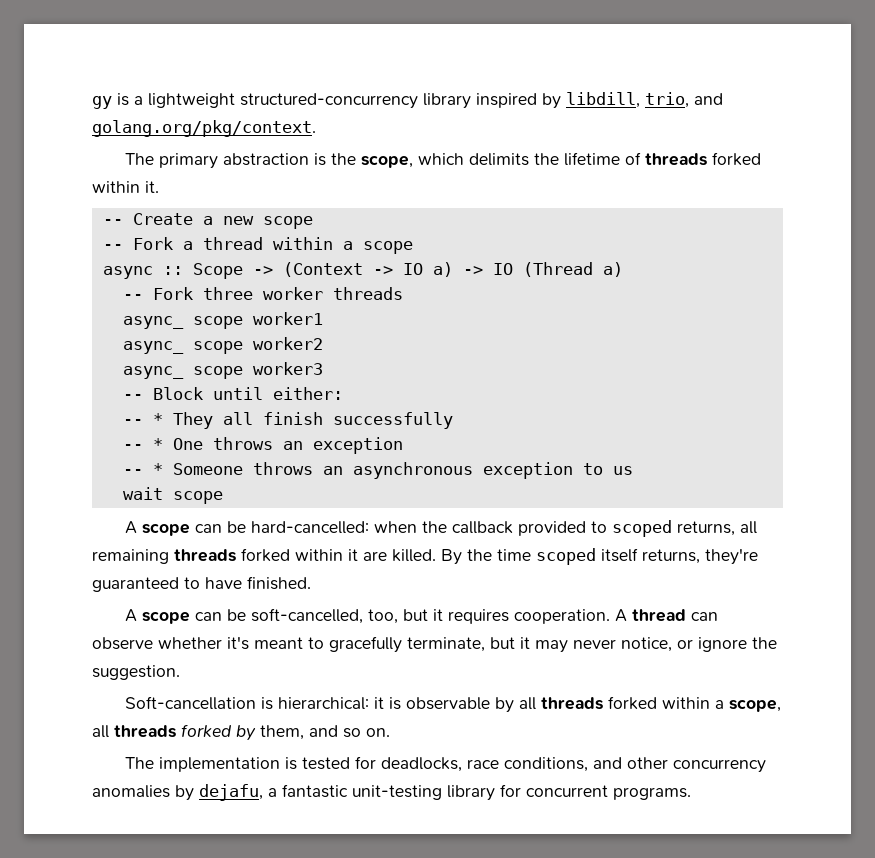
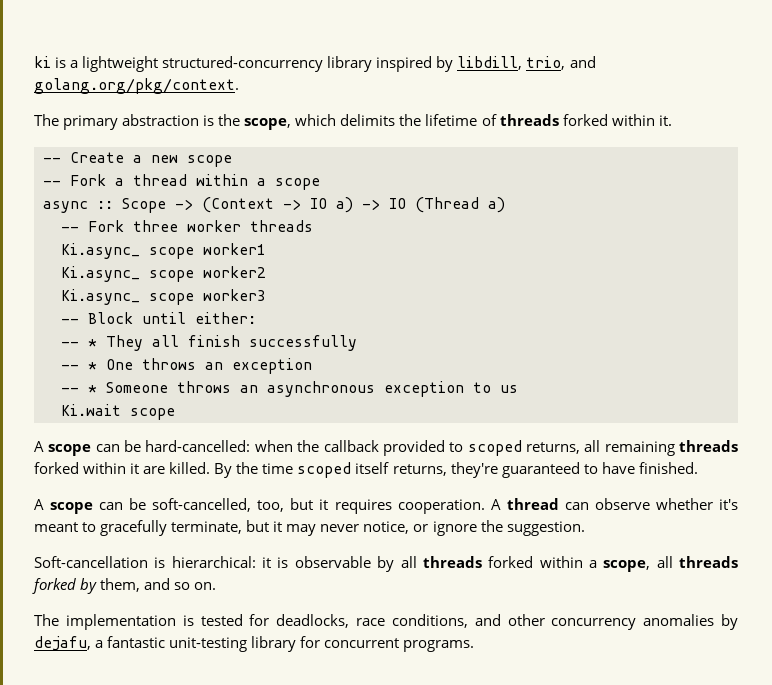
[92,96,112,109] gy -> [34,56,51,68] ki
[122,316,184,329] async_ -> [61,243,140,259] Ki.async_
[122,341,184,354] async_ -> [61,266,140,282] Ki.async_
[122,366,184,379] async_ -> [61,289,140,305] Ki.async_
[122,487,163,500] wait -> [61,404,121,416] Ki.wait

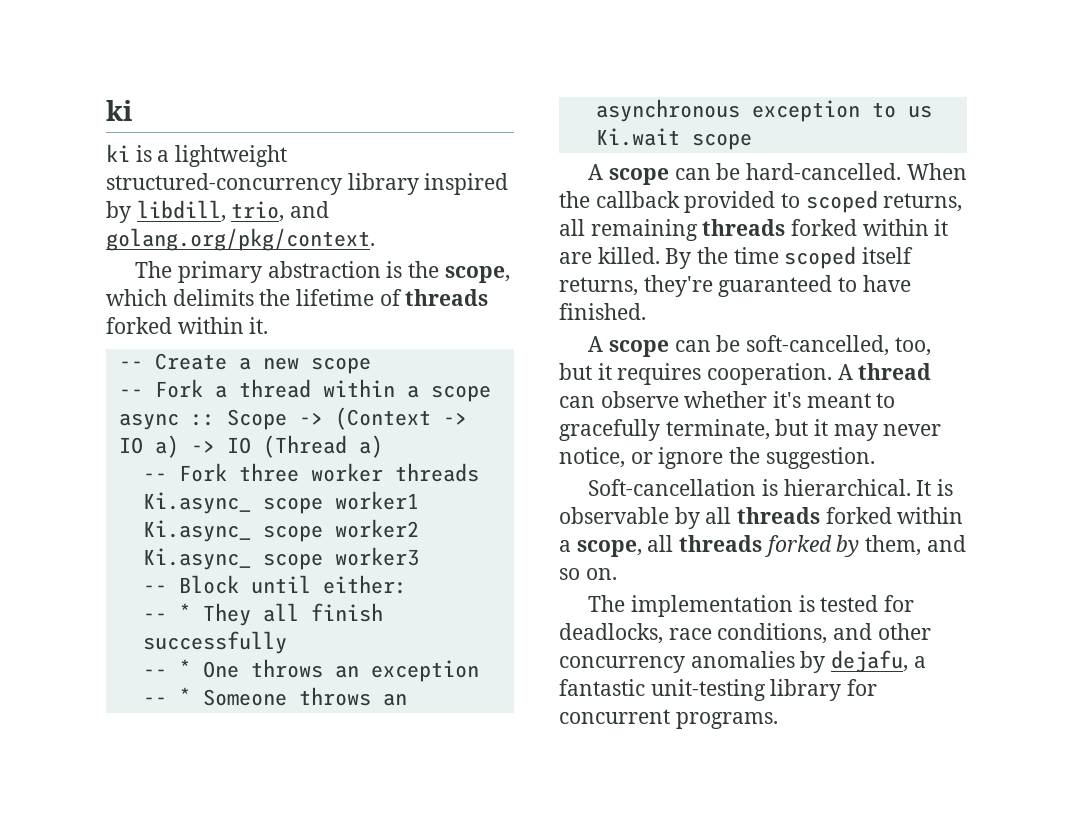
[34,56,51,68] ki -> [106,100,132,121] [106,144,130,162] ki // ki
[145,440,293,452] hard-cancelled: when -> [745,163,967,180] hard-cancelled. When
[171,556,272,568] hierarchical: it -> [783,479,932,496] hierarchical. It

